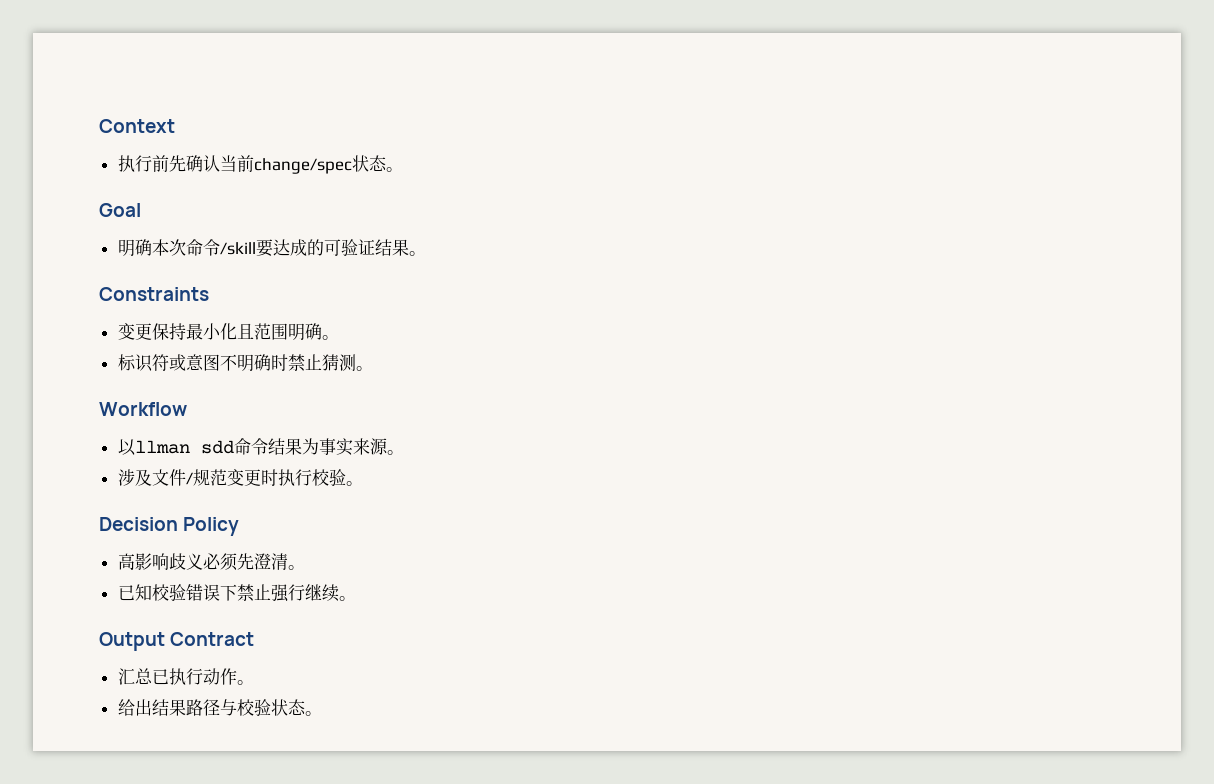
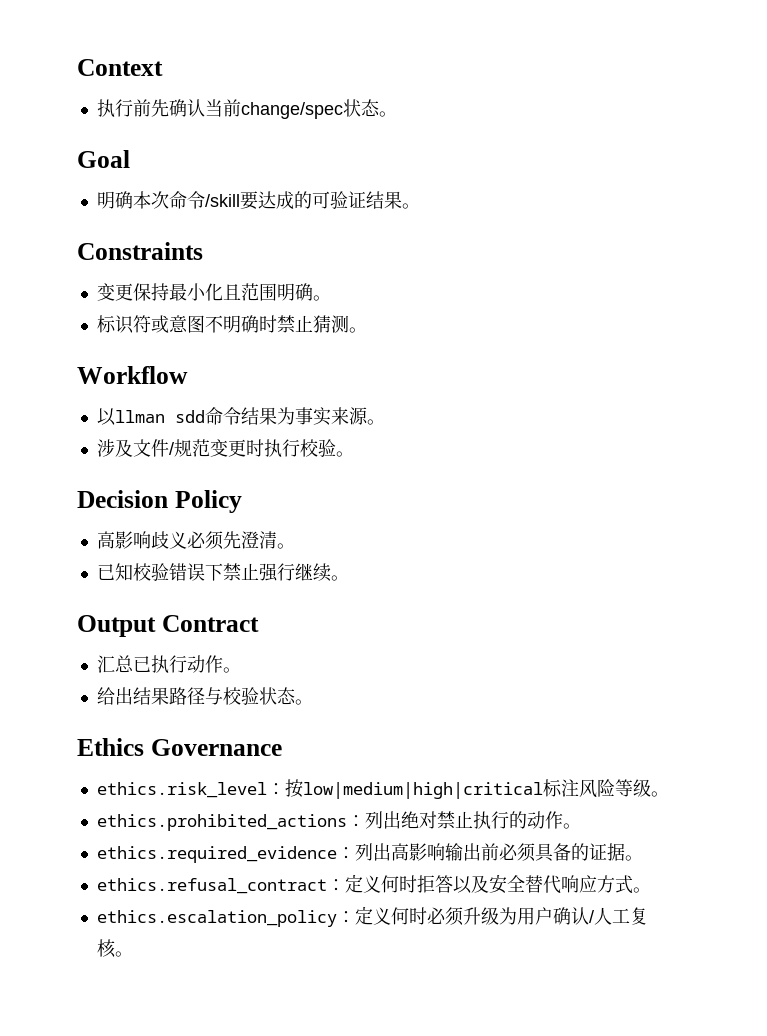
(322, 713) none -> [77,738,282,756] [96,779,669,799] [96,811,581,831] [96,843,643,863] [96,874,651,894] [96,906,648,927] [96,939,133,958] // Ethics Governance // ethics.risk_level：按low|medium|high|critical标注风险等级。 // ethics.prohibited_actions：列出绝对禁止执行的动作。 // ethics.required_evidence：列出高影响输出前必须具备的证据。 // ethics.refusal_contract：定义何时拒答以及安全替代响应方式。 // ethics.escalation_policy：定义何时必须升级为用户确认/人工复核。

